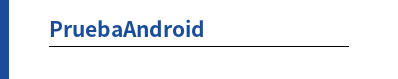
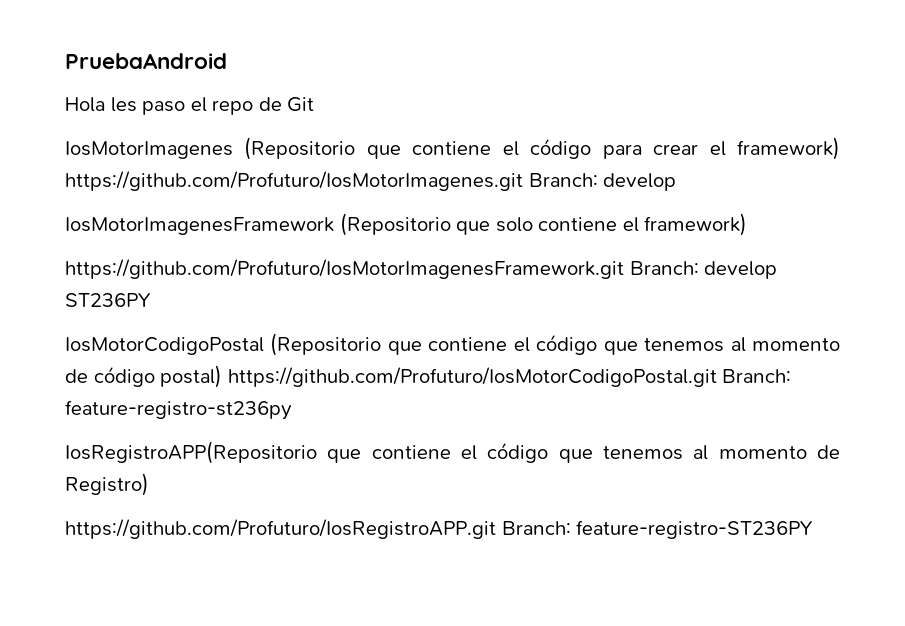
(205, 28) none -> [65,97,315,115] [65,137,841,160] [65,171,677,191] [65,213,748,236] [65,259,778,279] [65,293,151,307] [65,333,841,356] [65,365,792,388] [65,400,292,420] [65,441,840,464] [65,473,149,496] [65,519,814,539] // Hola les paso el repo de Git // IosMotorImagenes (Repositorio que contiene el código para crear el framework) https://github.com/Profuturo/IosMotorImagenes.git Branch: develop // IosMotorImagenesFramework (Repositorio que solo contiene el framework) // https://github.com/Profuturo/IosMotorImagenesFramework.git Branch: develop ST236PY // IosMotorCodigoPostal (Repositorio que contiene el código que tenemos al momento de código postal) https://github.com/Profuturo/IosMotorCodigoPostal.git Branch: feature-registro-st236py // IosRegistroAPP(Repositorio que contiene el código que tenemos al momento de Registro) // https://github.com/Profuturo/IosRegistroAPP.git Branch: feature-registro-ST236PY

